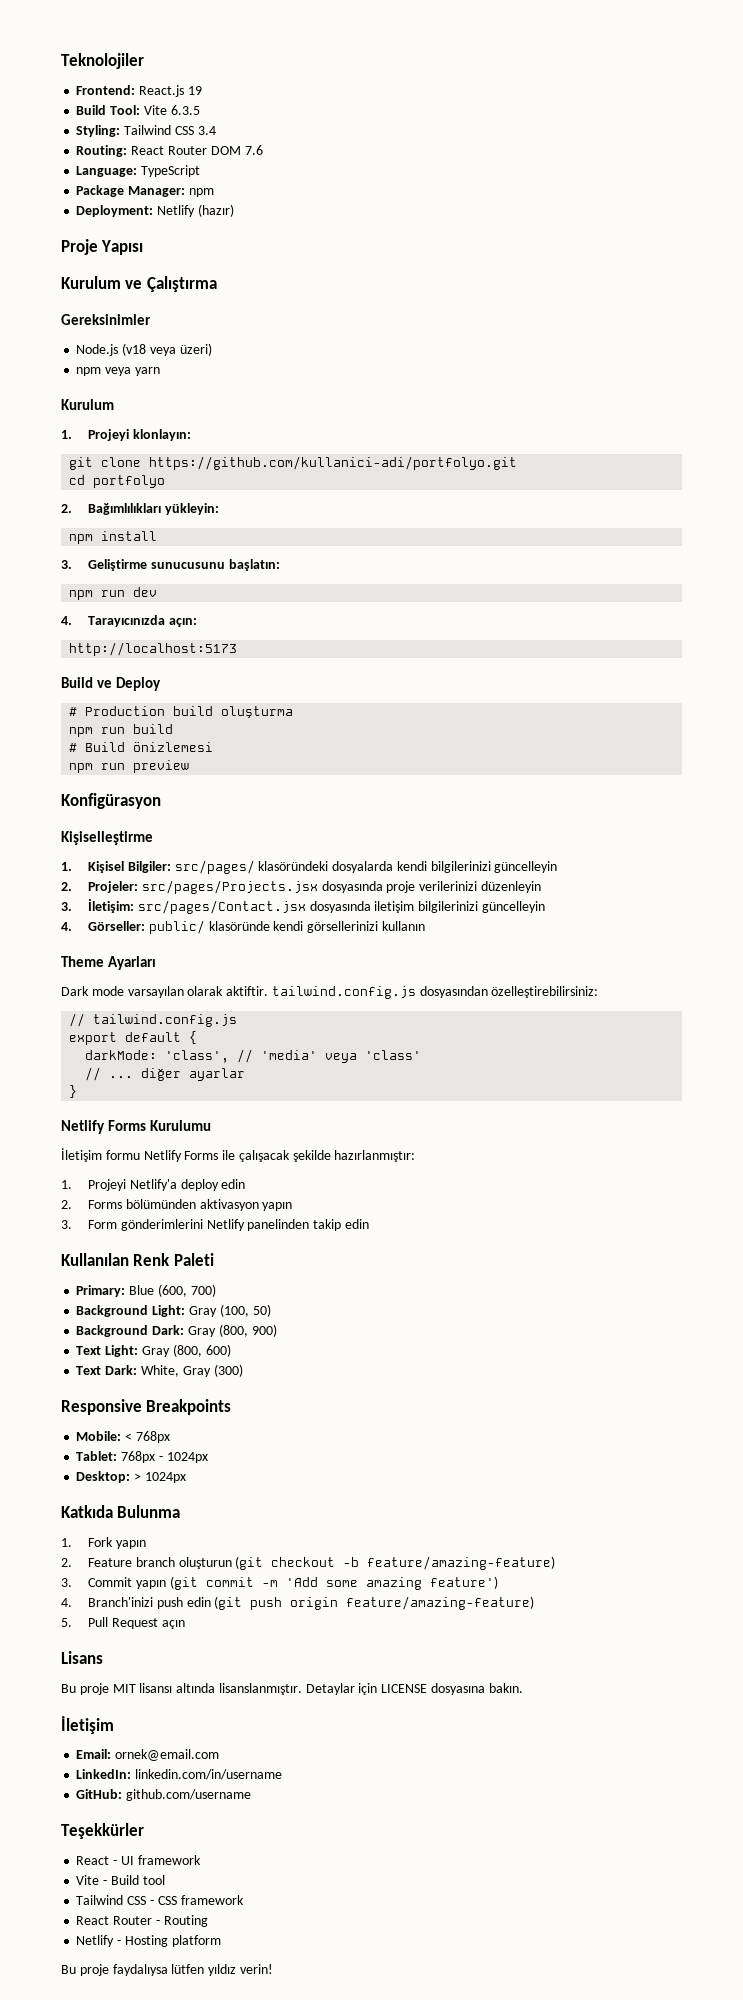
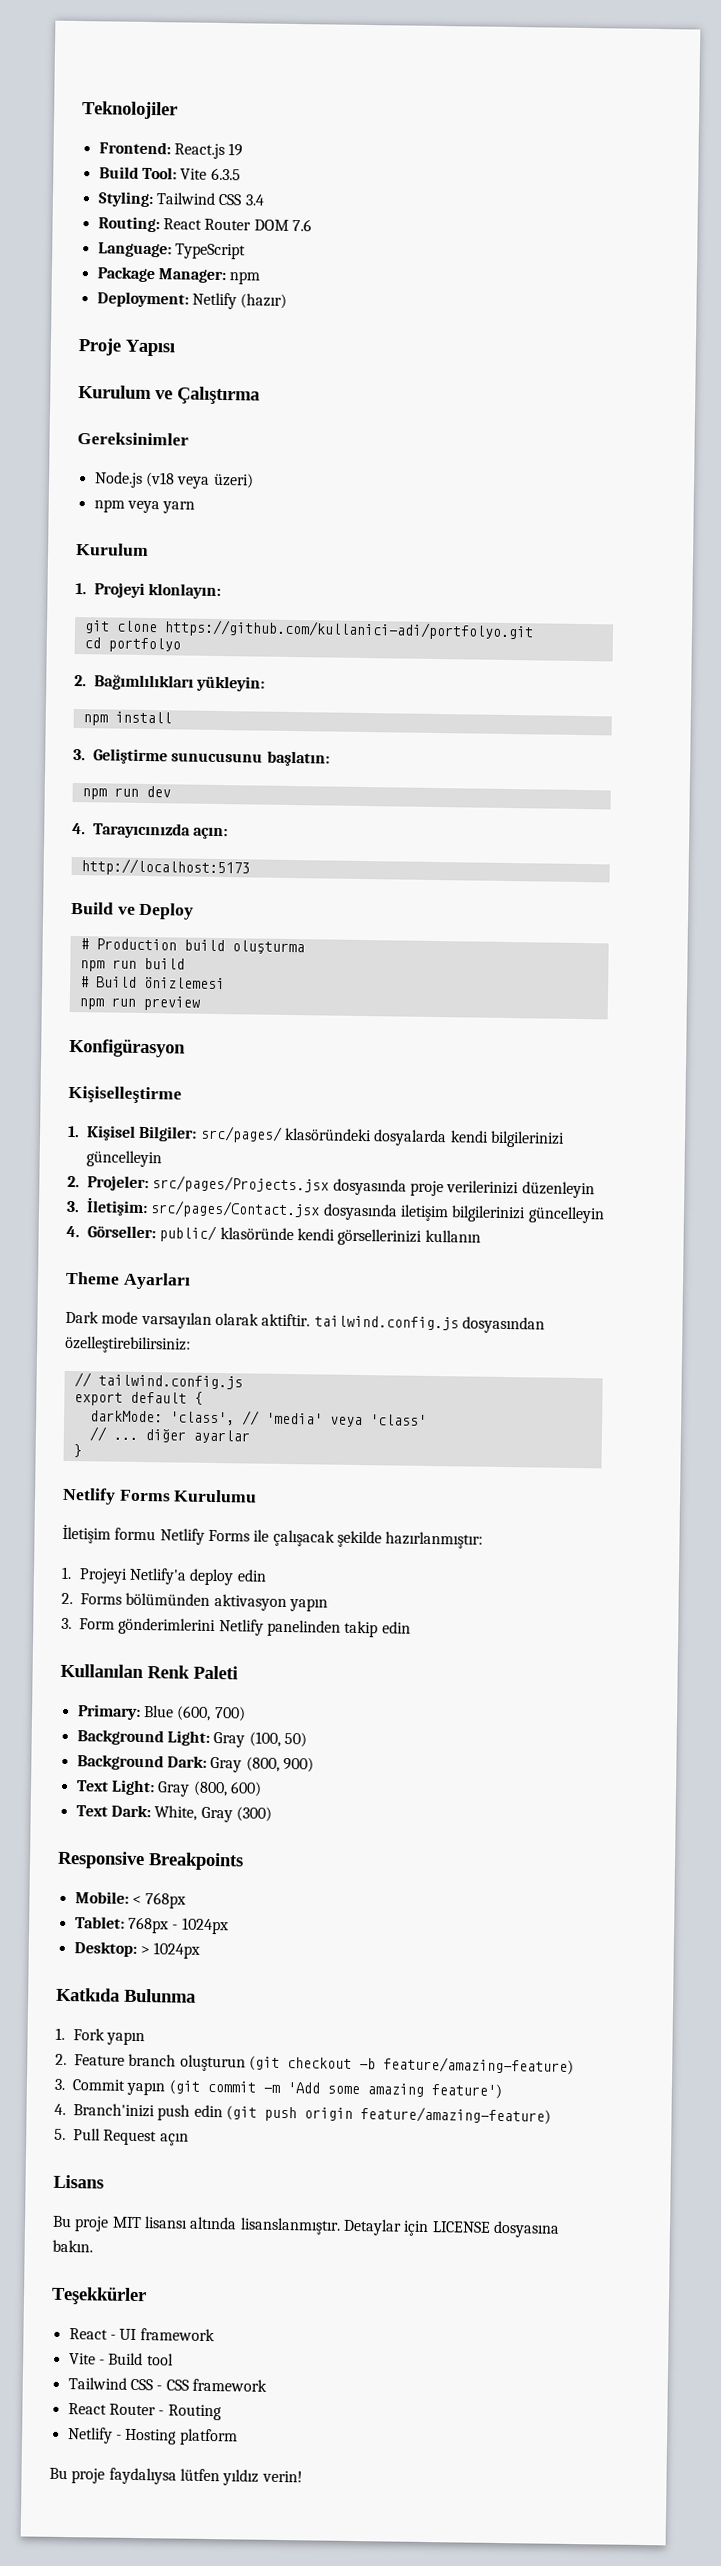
[61,1716,114,1734] [76,1749,220,1761] [76,1769,283,1780] [76,1789,252,1801] // İletişim // Email: ornek@email.com // LinkedIn: linkedin.com/in/username // GitHub: github.com/username -> (93, 2246) none

